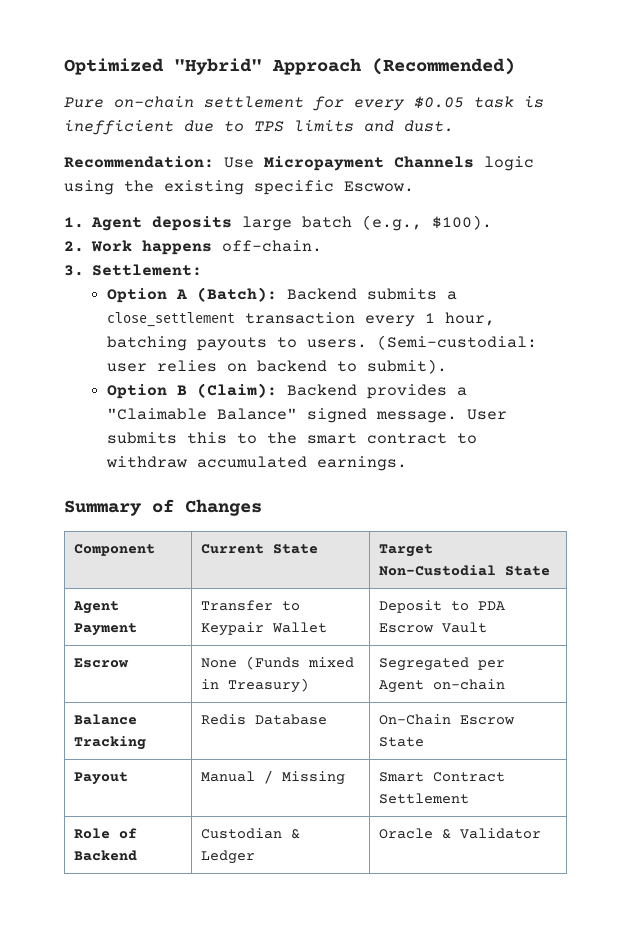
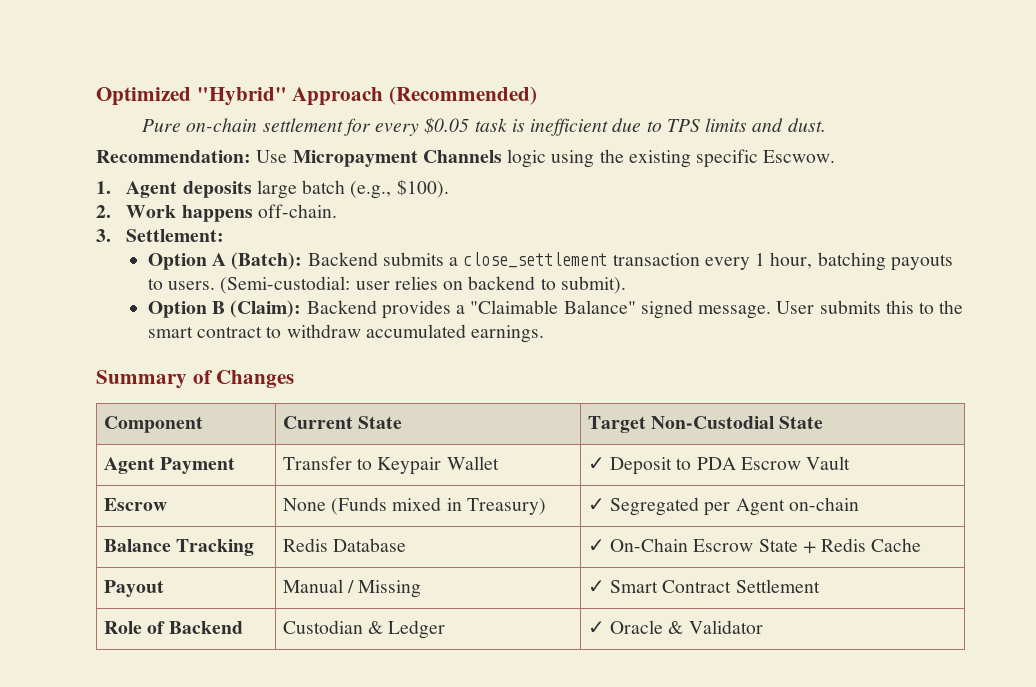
(328, 627) none -> [587,457,605,470] ✓
(310, 685) none -> [587,498,605,511] ✓
(328, 719) none -> [587,539,605,552] ✓
(425, 742) none -> [802,538,922,554] + Redis Cache
(346, 778) none -> [587,580,605,593] ✓
(256, 857) none -> [587,621,605,634] ✓

